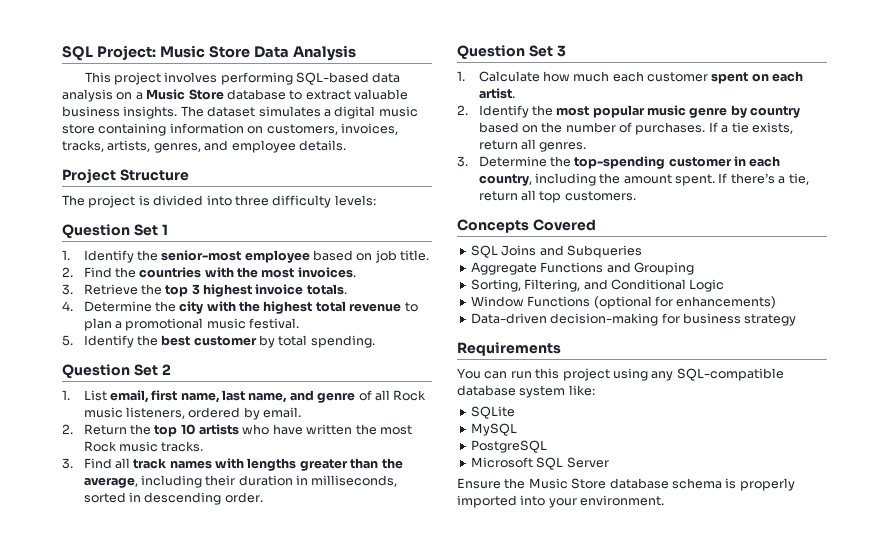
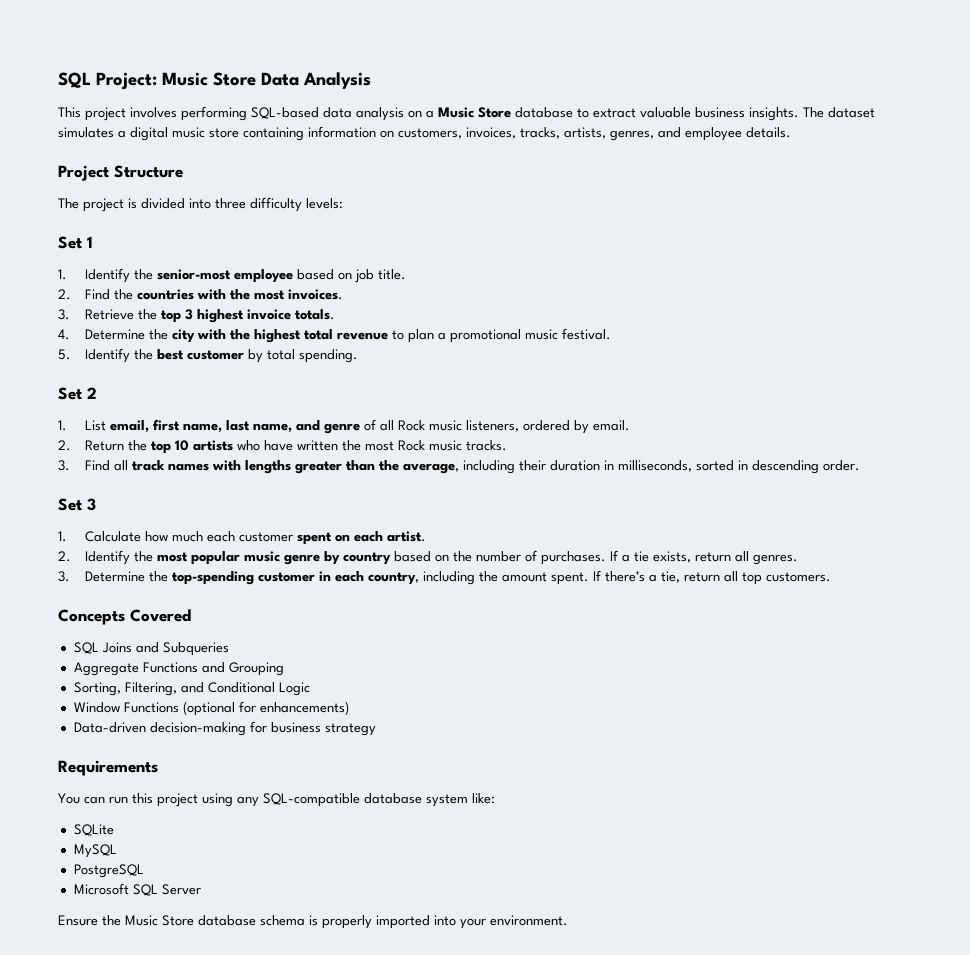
[62,224,130,239] Question -> (343, 203) none
[62,364,130,379] Question -> (358, 356) none
[457,45,525,60] Question -> (860, 465) none

